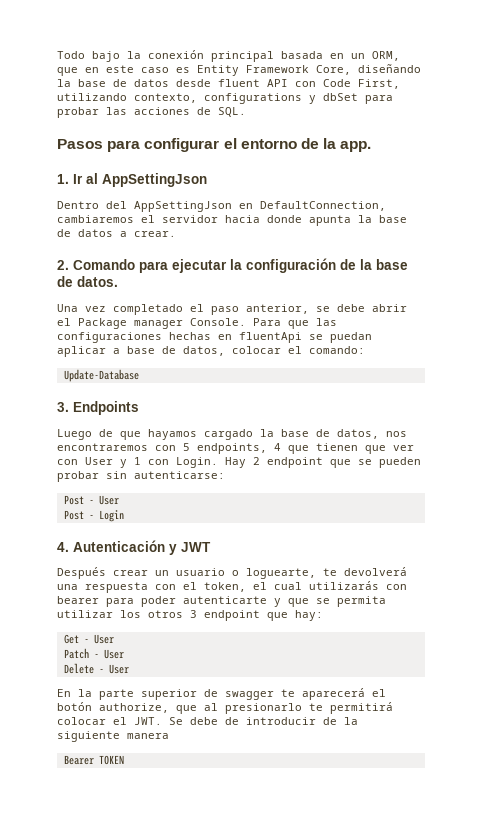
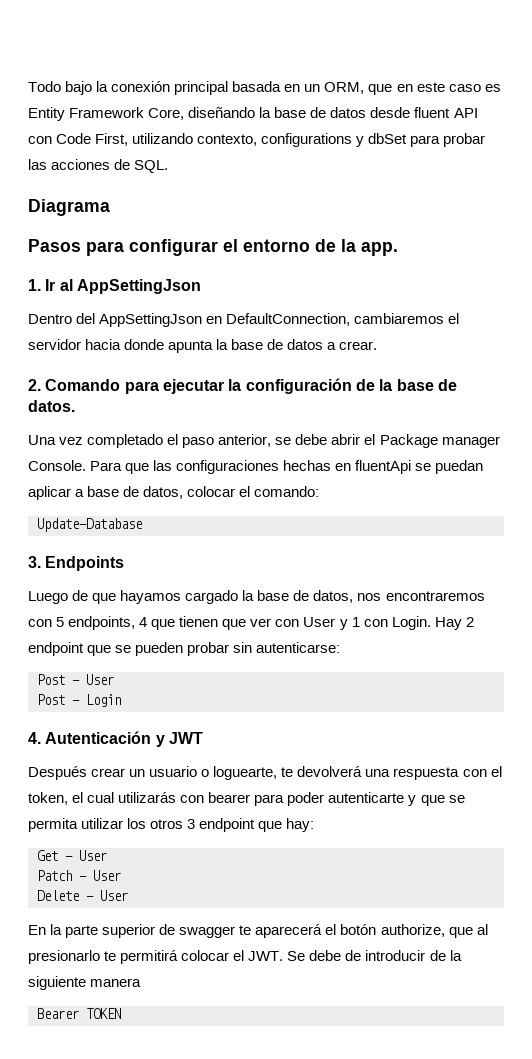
(246, 112) none -> [28,199,110,216] // Diagrama

